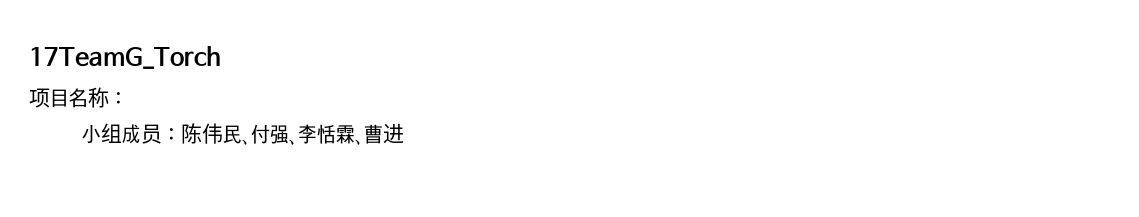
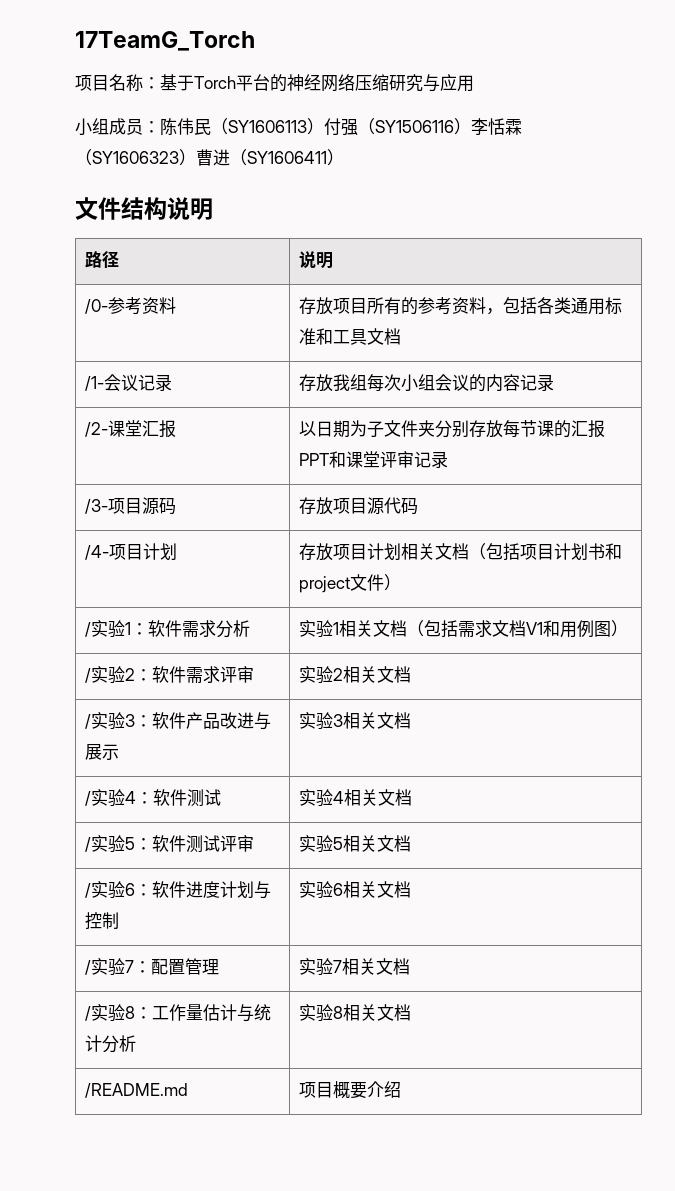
[81,123,404,145] // 小组成员：陈伟民、付强、李恬霖、曹进 -> [160,74,474,92] [75,118,522,136] [75,149,344,166] [75,197,213,220] [84,251,119,268] [298,251,333,269] [84,297,176,315] [298,297,622,315] [298,328,401,345] [84,374,172,391] [298,374,554,392] [84,420,176,438] [298,420,605,438] [298,451,448,468] [84,497,176,515] [298,497,418,515] [84,543,177,560] [298,543,622,561] [298,574,401,593] [84,620,250,638] [298,620,628,638] [84,666,254,684] [298,666,411,684] [84,712,271,730] [84,744,119,760] [298,712,411,730] [84,789,221,807] [298,789,412,807] [84,835,254,853] [298,835,411,853] [84,881,271,899] [84,912,119,930] [298,881,411,899] [84,958,219,976] [298,958,410,976] [84,1004,271,1022] [84,1035,136,1053] [298,1004,411,1022] [84,1083,188,1098] [298,1081,401,1099] 基于Torch平台的神经网络压缩研究与应用 // 小组成员：陈伟民（SY1606113）付强（SY1506116）李恬霖（SY1606323）曹进（SY1606411） // 文件结构说明 // 路径 | 说明 // /0-参考资料 | 存放项目所有的参考资料，包括各类通用标准和工具文档 // /1-会议记录 | 存放我组每次小组会议的内容记录 // /2-课堂汇报 | 以日期为子文件夹分别存放每节课的汇报PPT和课堂评审记录 // /3-项目源码 | 存放项目源代码 // /4-项目计划 | 存放项目计划相关文档（包括项目计划书和project文件） // /实验1：软件需求分析 | 实验1相关文档（包括需求文档V1和用例图） // /实验2：软件需求评审 | 实验2相关文档 // /实验3：软件产品改进与展示 | 实验3相关文档 // /实验4：软件测试 | 实验4相关文档 // /实验5：软件测试评审 | 实验5相关文档 // /实验6：软件进度计划与控制 | 实验6相关文档 // /实验7：配置管理 | 实验7相关文档 // /实验8：工作量估计与统计分析 | 实验8相关文档 // /README.md | 项目概要介绍

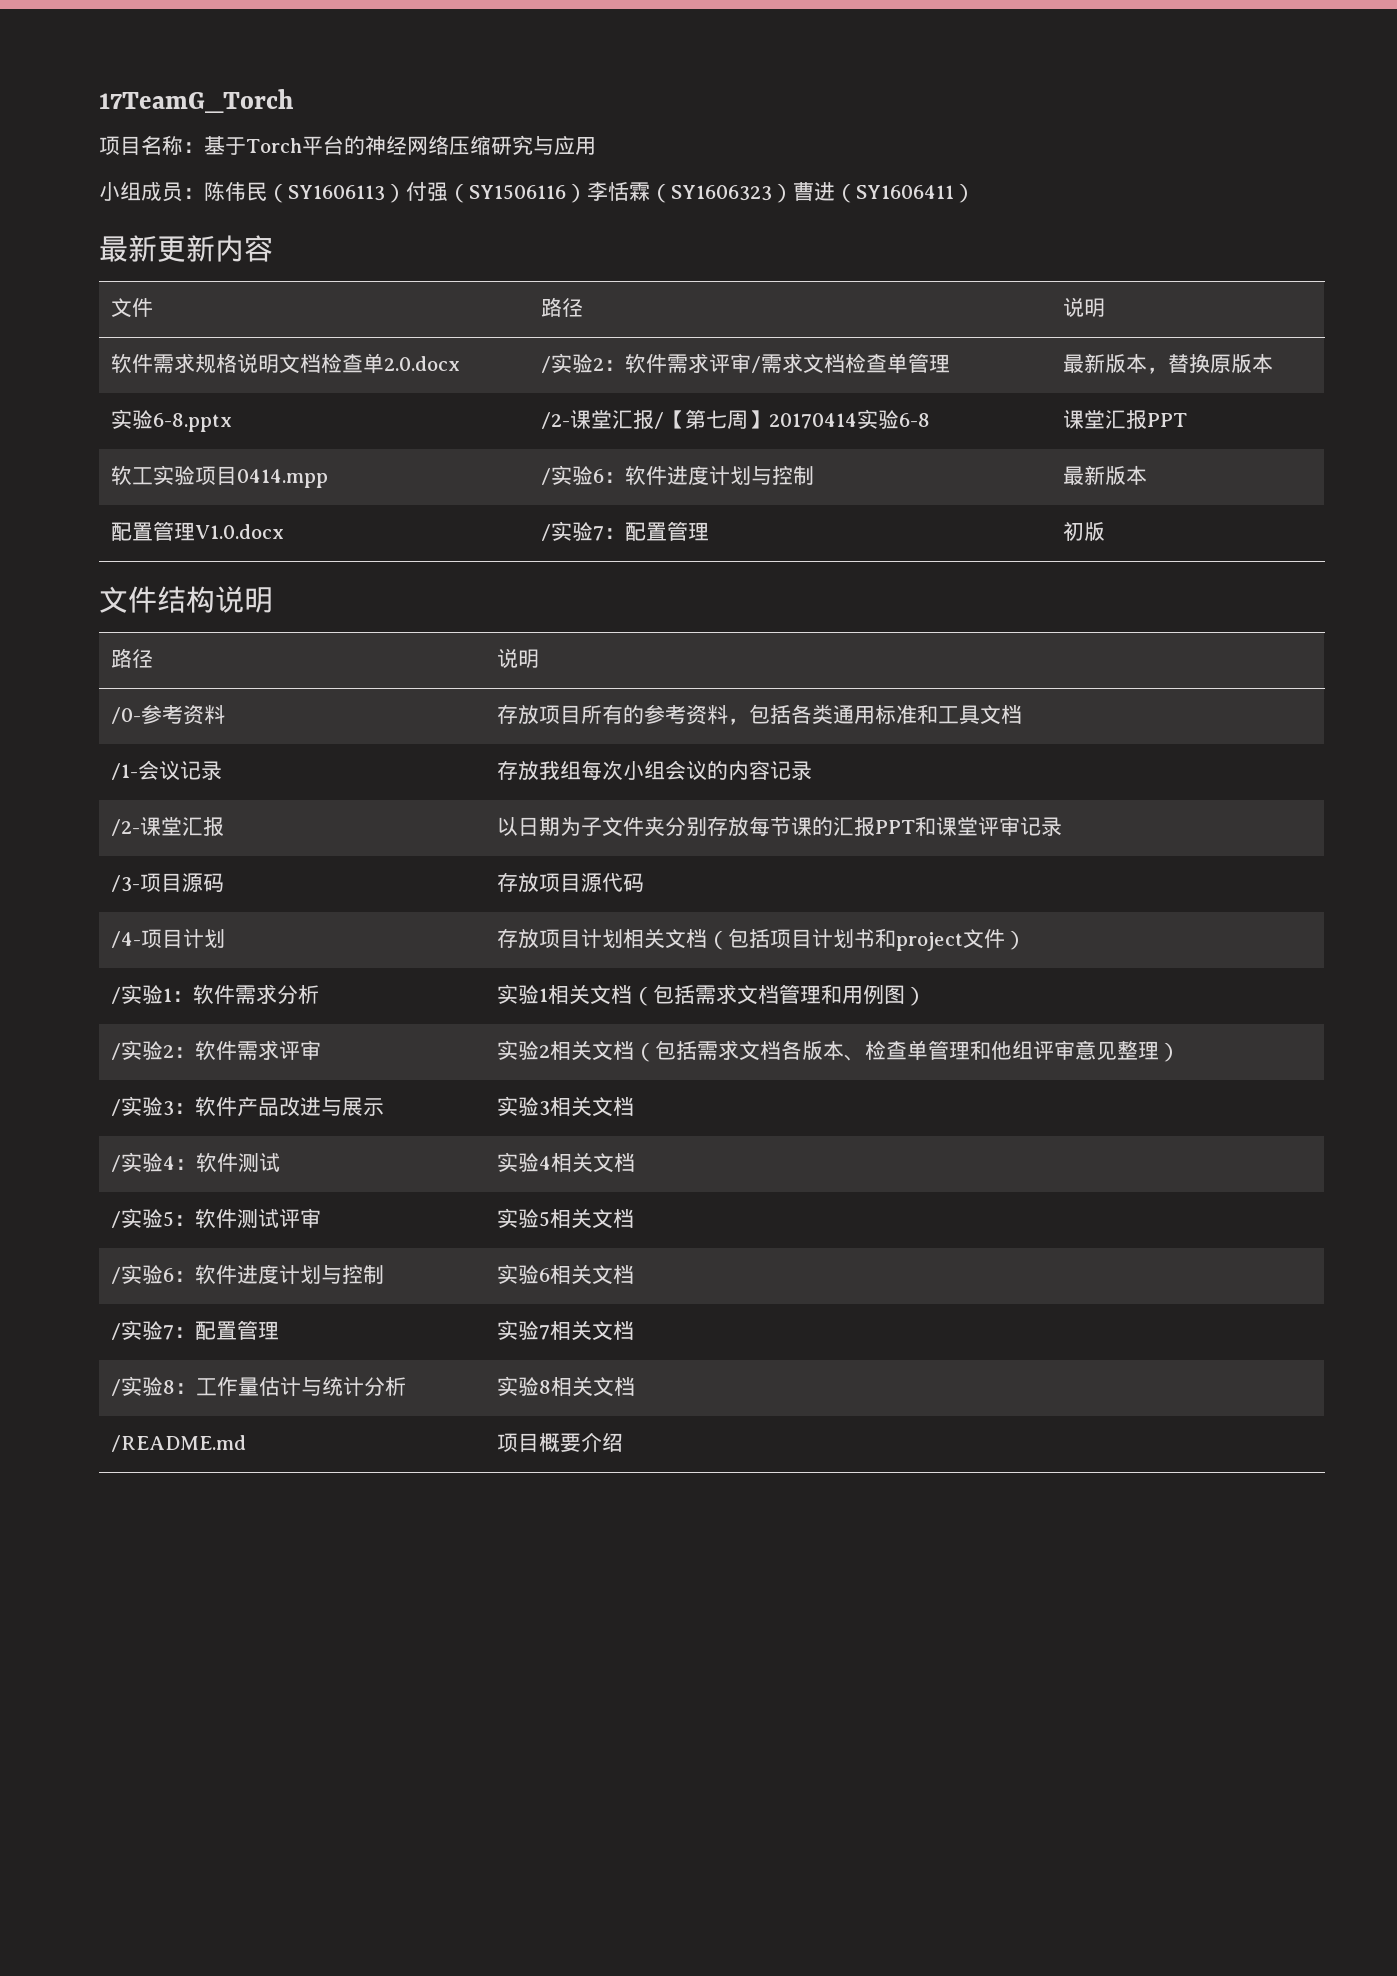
(344, 157) none -> [99,235,273,262] [110,298,153,318] [540,297,583,317] [1062,297,1105,317] [110,353,460,374] [540,353,950,374] [1062,353,1273,374] [110,409,232,432] [540,409,930,430] [1062,410,1187,430] [110,465,328,488] [540,465,814,486] [1062,465,1147,485] [110,521,284,541] [540,521,709,541] [1062,522,1105,541] // 最新更新内容 // 文件 | 路径 | 说明 // 软件需求规格说明文档检查单2.0.docx | /实验2：软件需求评审/需求文档检查单管理 | 最新版本，替换原版本 // 实验6-8.pptx | /2-课堂汇报/【第七周】20170414实验6-8 | 课堂汇报PPT // 软工实验项目0414.mpp | /实验6：软件进度计划与控制 | 最新版本 // 配置管理V1.0.docx | /实验7：配置管理 | 初版
[525,622,543,635] V1 -> [778,984,821,1004] 管理
(411, 674) none -> [633,1040,1180,1062] （包括需求文档各版本、检查单管理和他组评审意见整理）

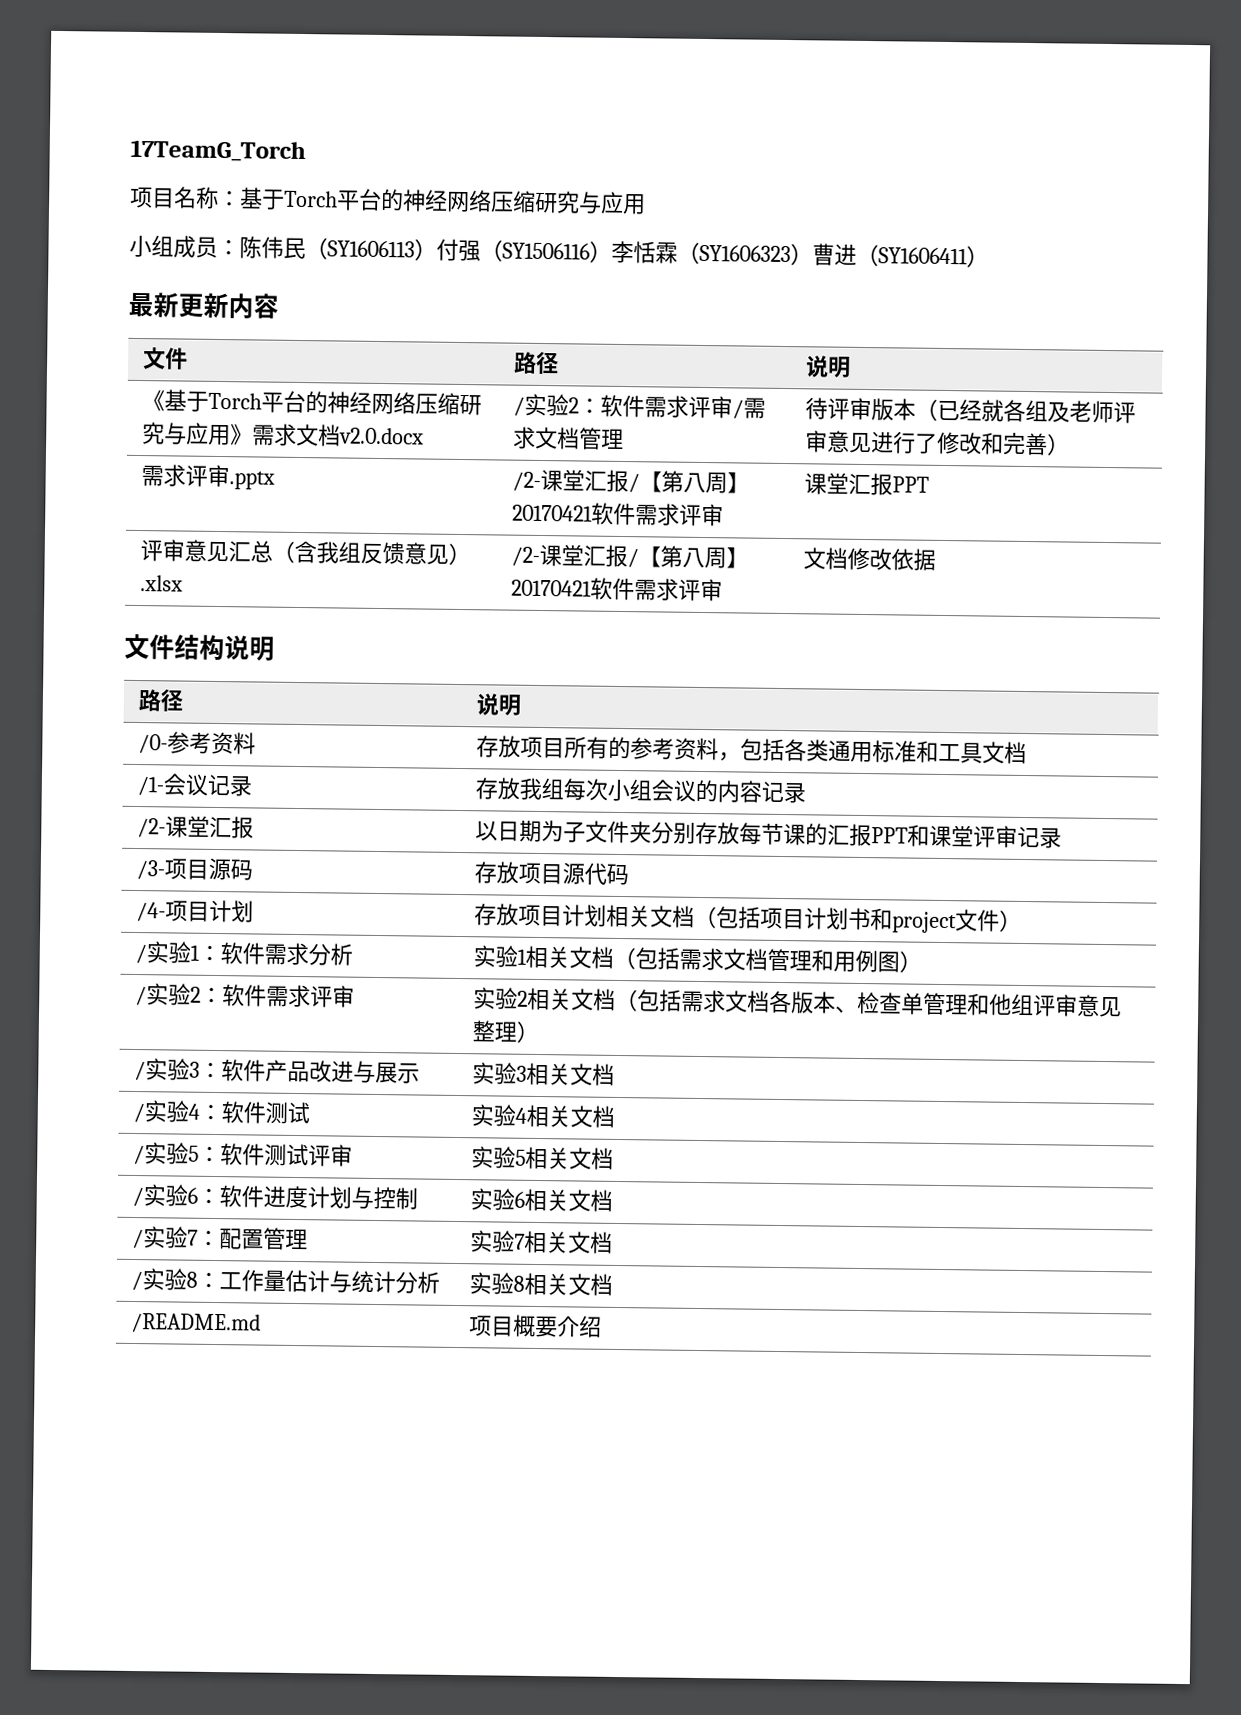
[110,353,460,374] 软件需求规格说明文档检查单2.0.docx -> [141,389,482,416] [141,422,424,447] 《基于Torch平台的神经网络压缩研究与应用》需求文档v2.0.docx
[844,353,950,374] [1062,353,1273,374] [110,409,232,432] [540,409,930,430] [1062,410,1187,430] [110,465,328,488] [540,465,814,486] [1062,465,1147,485] [110,521,284,541] [540,521,709,541] [1062,522,1105,541] 检查单管理 | 最新版本，替换原版本 // 实验6-8.pptx | /2-课堂汇报/【第七周】20170414实验6-8 | 课堂汇报PPT // 软工实验项目0414.mpp | /实验6：软件进度计划与控制 | 最新版本 // 配置管理V1.0.docx | /实验7：配置管理 | 初版 -> [578,427,624,450] [804,397,1136,424] [804,430,1070,456] [140,464,275,490] [511,469,750,494] [511,502,724,527] [803,472,929,496] [139,539,471,566] [139,575,183,592] [510,544,749,569] [510,577,723,602] [802,547,936,571] 管理 | 待评审版本（已经就各组及老师评审意见进行了修改和完善） // 需求评审.pptx | /2-课堂汇报/【第八周】20170421软件需求评审 | 课堂汇报PPT // 评审意见汇总（含我组反馈意见）.xlsx | /2-课堂汇报/【第八周】20170421软件需求评审 | 文档修改依据

